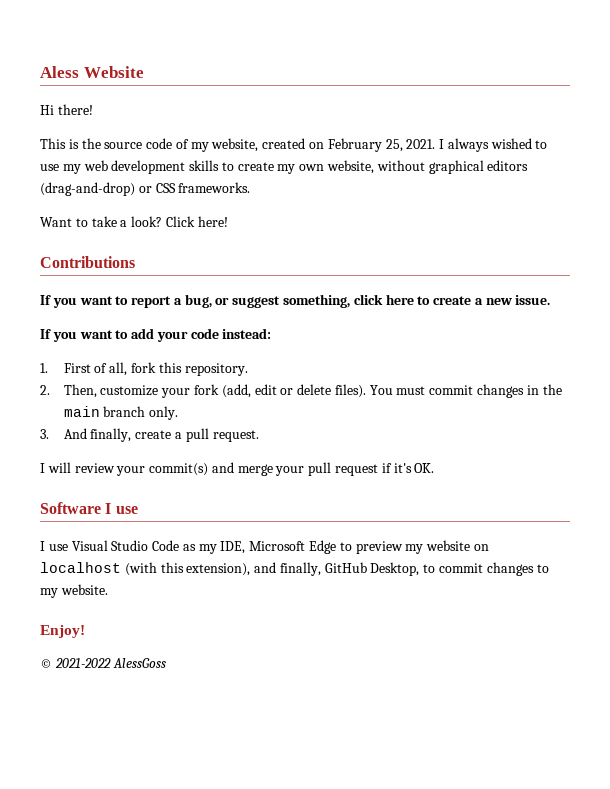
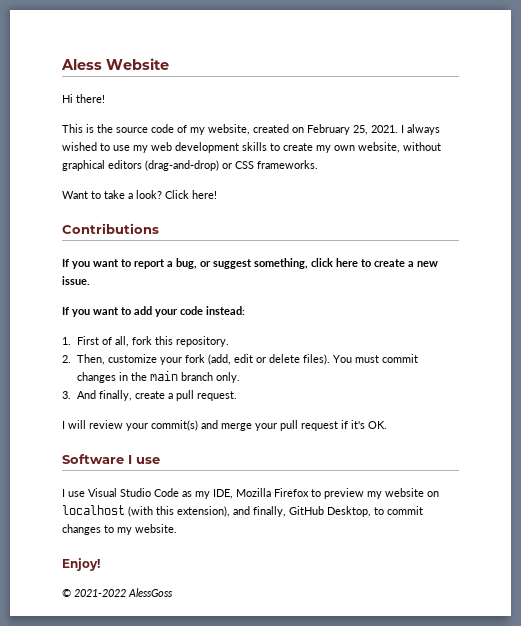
[249,540,337,554] Microsoft Edge -> [236,488,309,497] Mozilla Firefox

